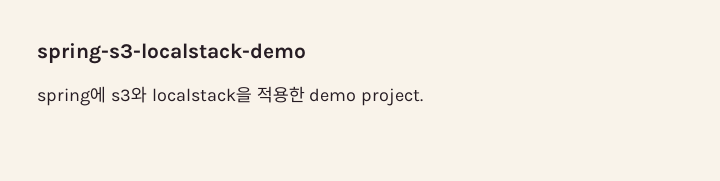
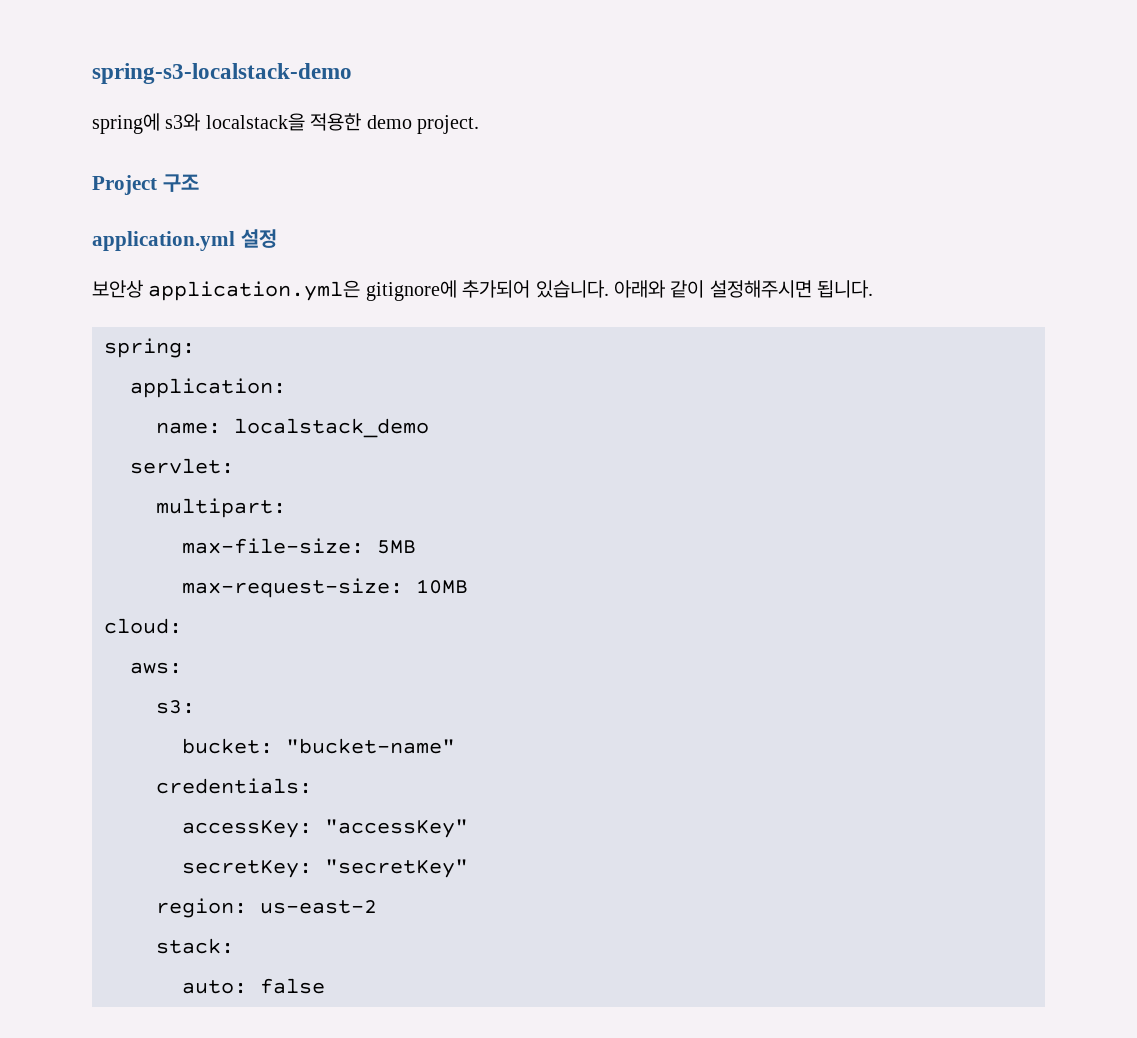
(424, 97) none -> [92,174,199,195] [92,229,277,251] [92,280,874,301] [104,338,195,358] [130,378,286,398] [156,418,429,438] [130,458,234,474] [156,498,286,518] [182,538,416,554] [182,578,468,598] [104,618,182,634] [130,662,182,674] [156,700,195,714] [182,738,455,754] [156,778,312,794] [182,819,468,838] [182,859,468,878] [156,898,377,918] [156,938,234,954] [182,978,325,994] // Project 구조 // application.yml 설정 // 보안상 application.yml은 gitignore에 추가되어 있습니다. 아래와 같이 설정해주시면 됩니다. // spring: // application: // name: localstack_demo // servlet: // multipart: // max-file-size: 5MB // max-request-size: 10MB // cloud: // aws: // s3: // bucket: "bucket-name" // credentials: // accessKey: "accessKey" // secretKey: "secretKey" // region: us-east-2 // stack: // auto: false

